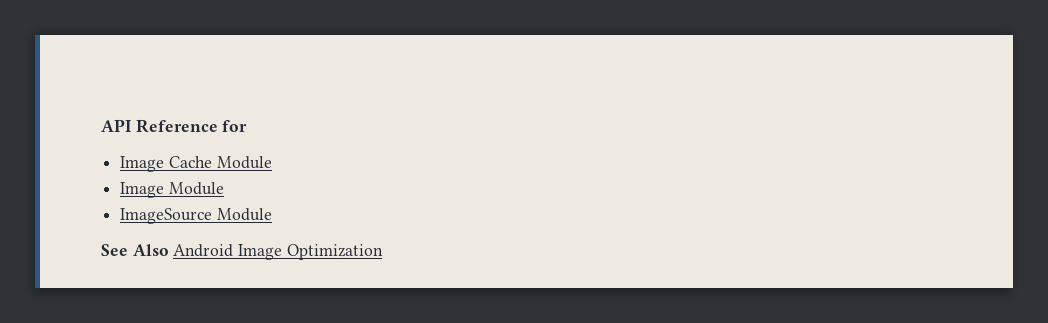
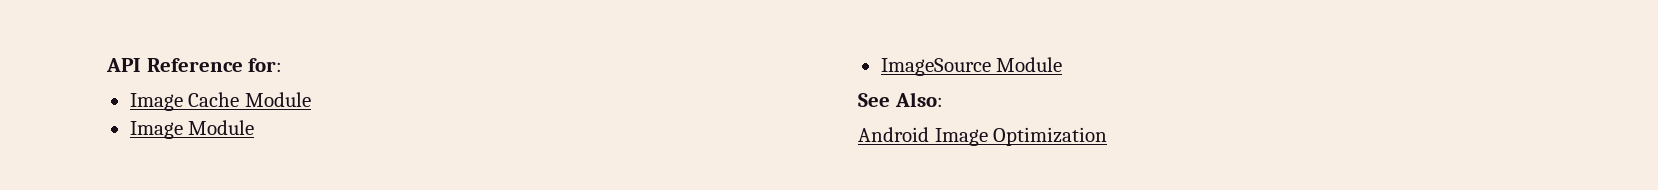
[222,120,248,132] for -> [248,58,283,72] for:
[132,244,169,256] Also -> [894,92,943,107] Also: //

